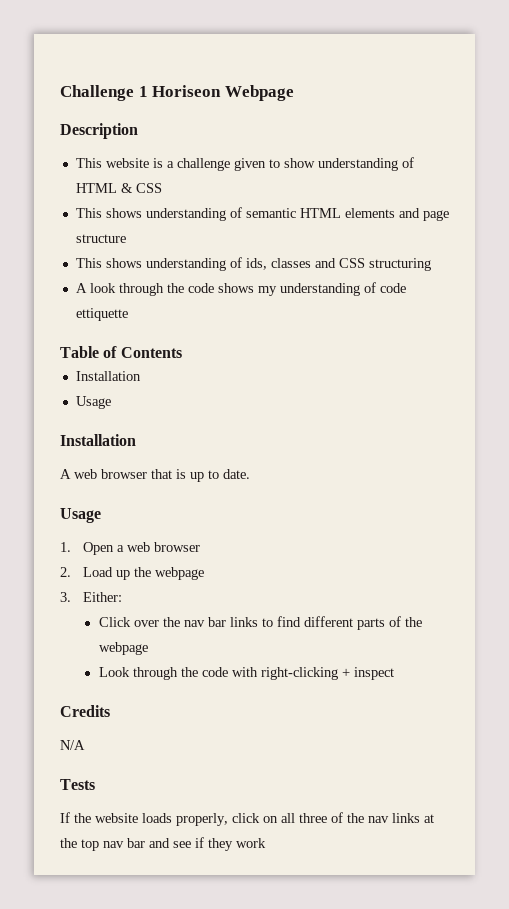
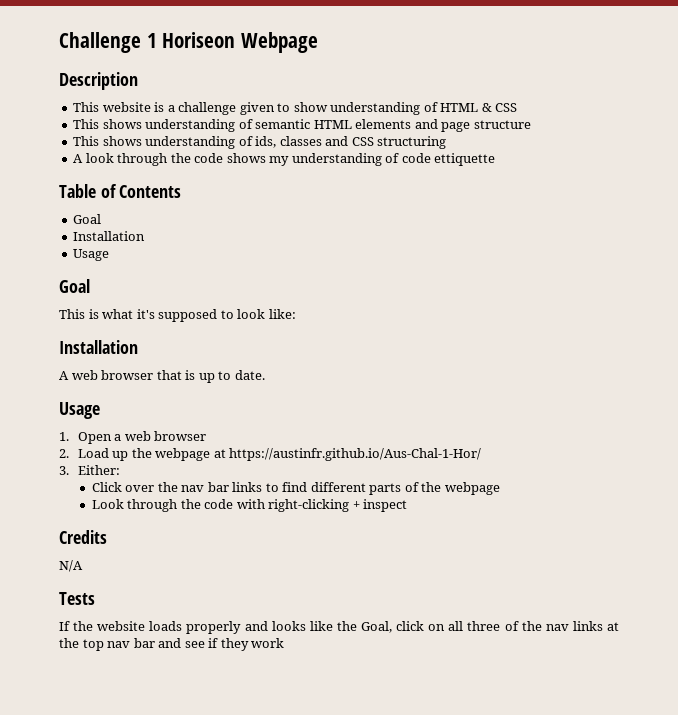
(182, 352) none -> [73,214,102,224] // Goal
(111, 402) none -> [59,279,90,293] [59,309,296,322] // Goal // This is what it's supposed to look like:
(204, 573) none -> [213,448,482,461] at https://austinfr.github.io/Aus-Chal-1-Hor/
[176,813,228,826] properly, -> [186,621,392,634] properly and looks like the Goal,

